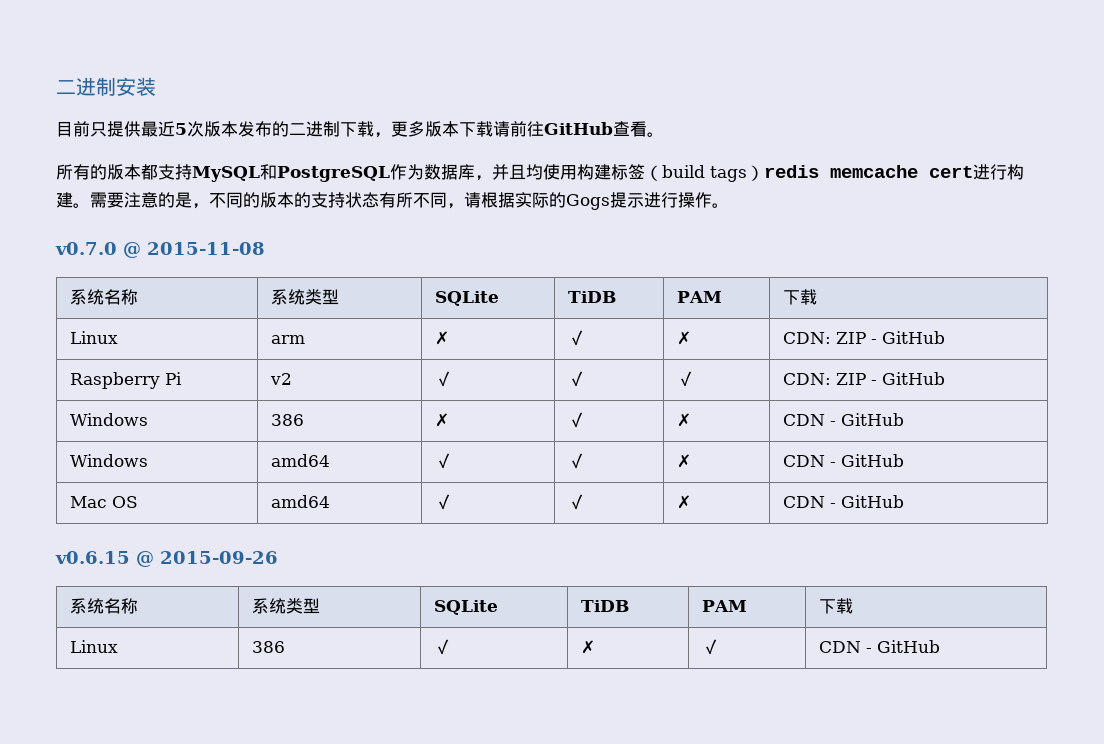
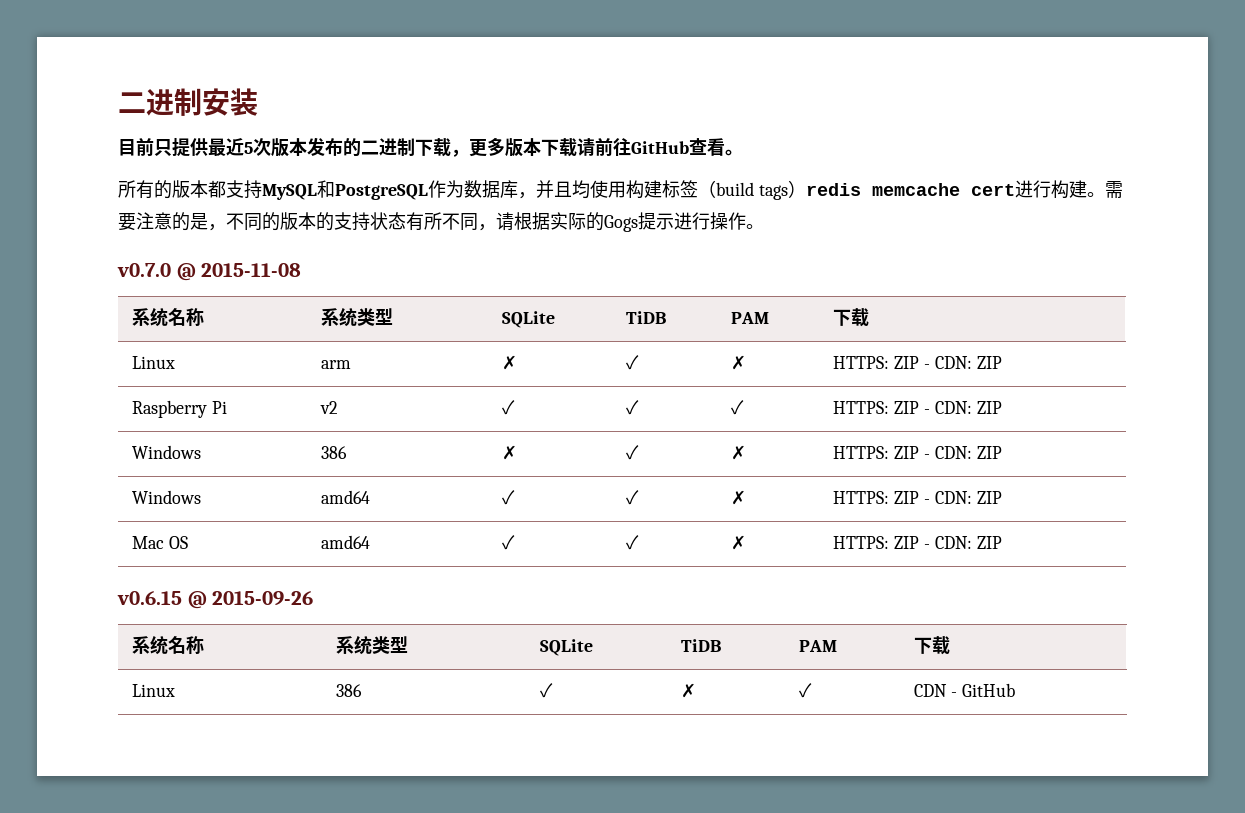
[782,331,945,344] CDN: ZIP - GitHub -> [833,356,1002,369] HTTPS: ZIP - CDN: ZIP
[782,372,945,385] CDN: ZIP - GitHub -> [833,401,1002,414] HTTPS: ZIP - CDN: ZIP
[782,413,904,426] CDN - GitHub -> [833,446,1002,459] HTTPS: ZIP - CDN: ZIP
[782,454,904,467] CDN - GitHub -> [833,491,1002,504] HTTPS: ZIP - CDN: ZIP
[782,495,904,508] CDN - GitHub -> [833,536,1002,549] HTTPS: ZIP - CDN: ZIP

